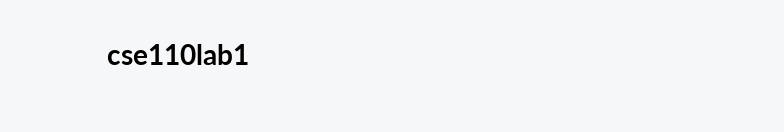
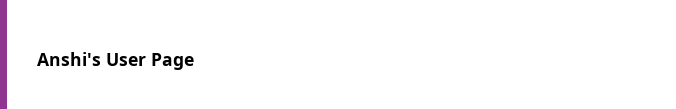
[107,44,249,65] cse110lab1 -> [37,52,194,70] Anshi's User Page

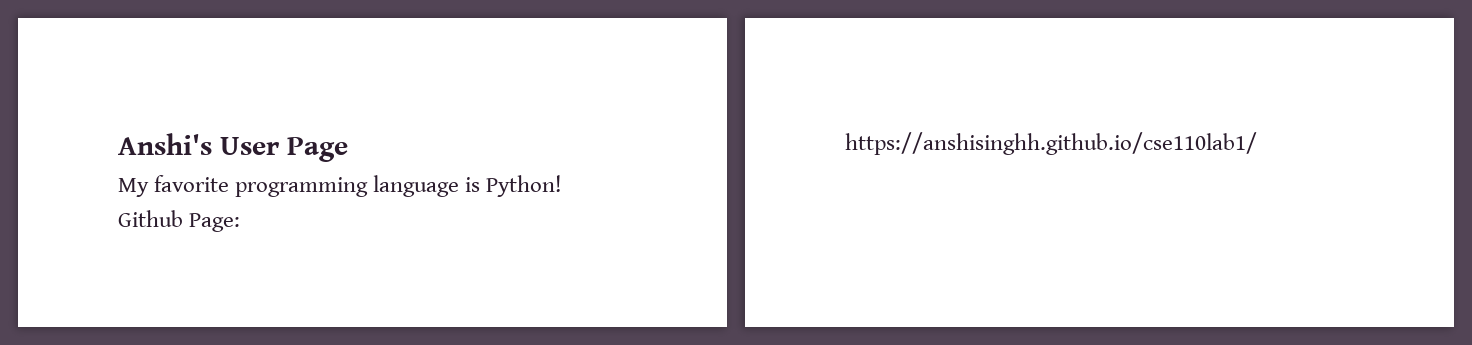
(194, 61) none -> [118,175,563,197] [118,210,241,232] [845,132,1257,155] // My favorite programming language is Python! // Github Page: https://anshisinghh.github.io/cse110lab1/

